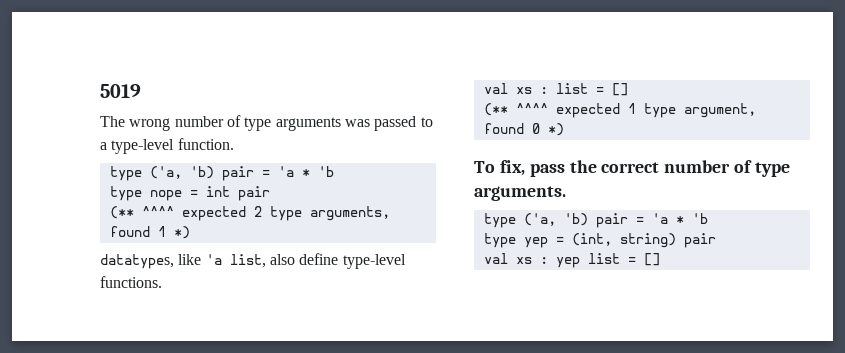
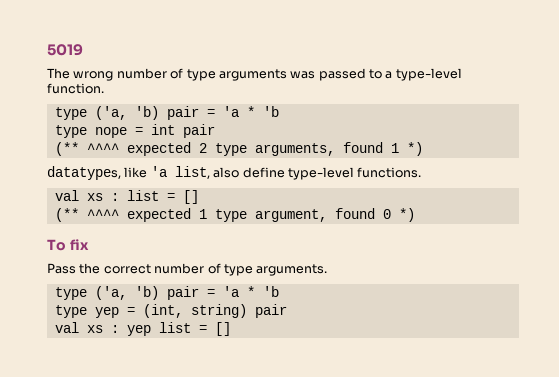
[499,160,565,177] fix, pass -> [69,239,89,250] [47,263,76,274] fix // Pass

